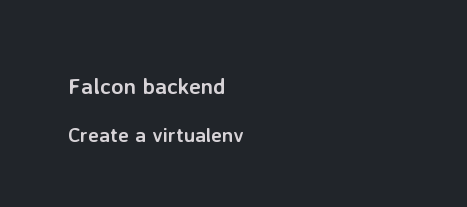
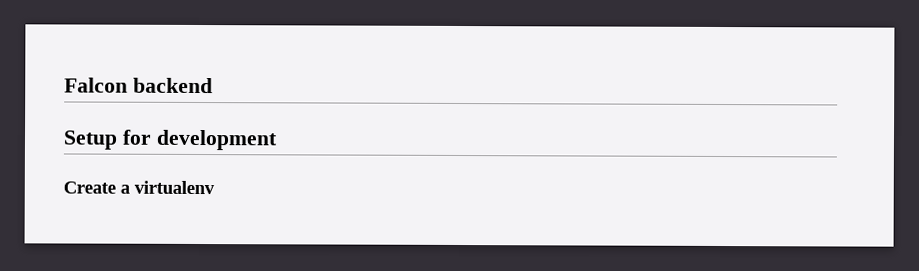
(225, 86) none -> [63,129,278,151] // Setup for development

